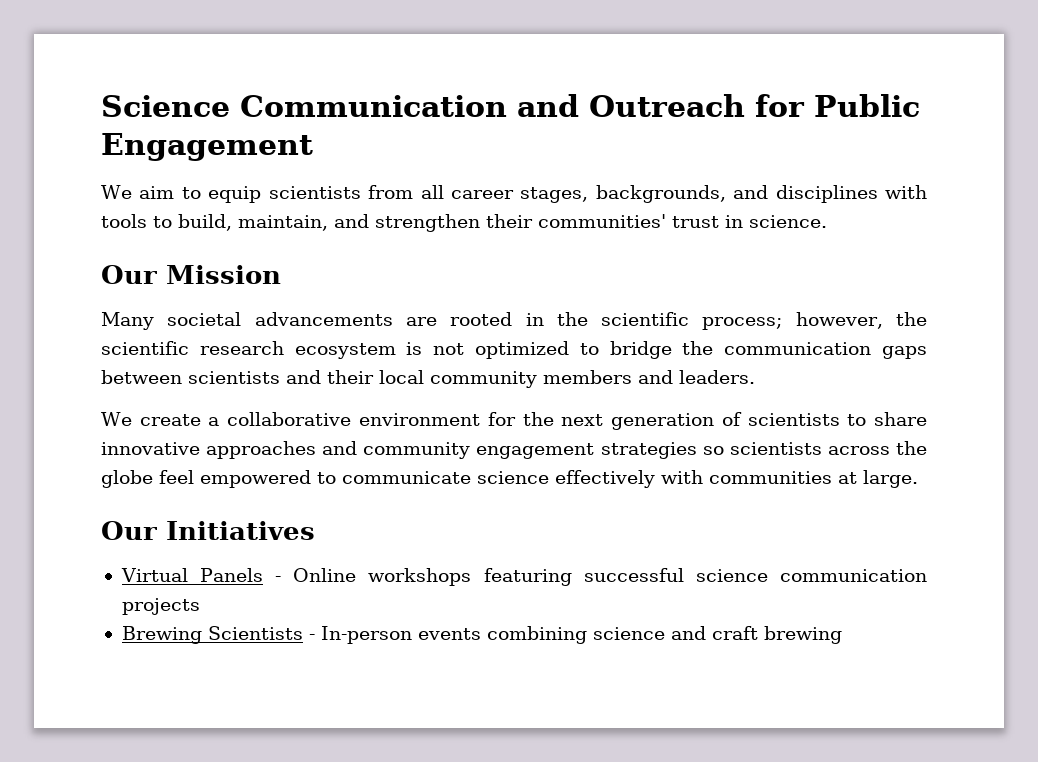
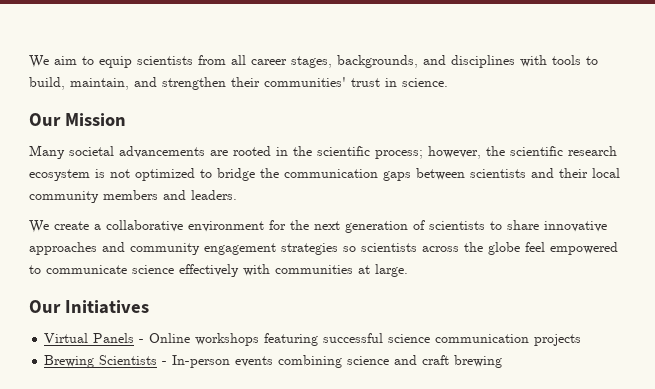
[101,94,920,117] [101,133,313,161] Science Communication and Outreach for Public Engagement // -> (29, 61) none

